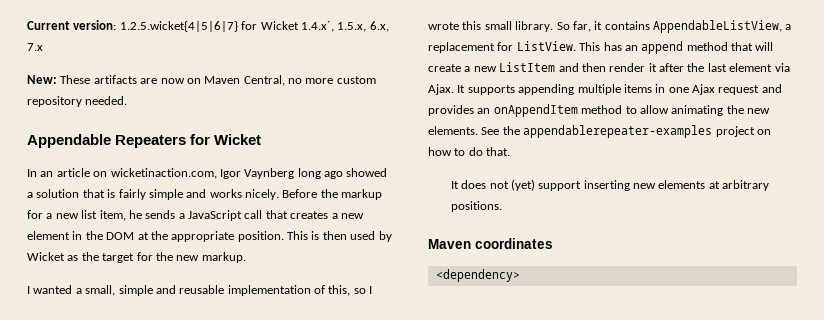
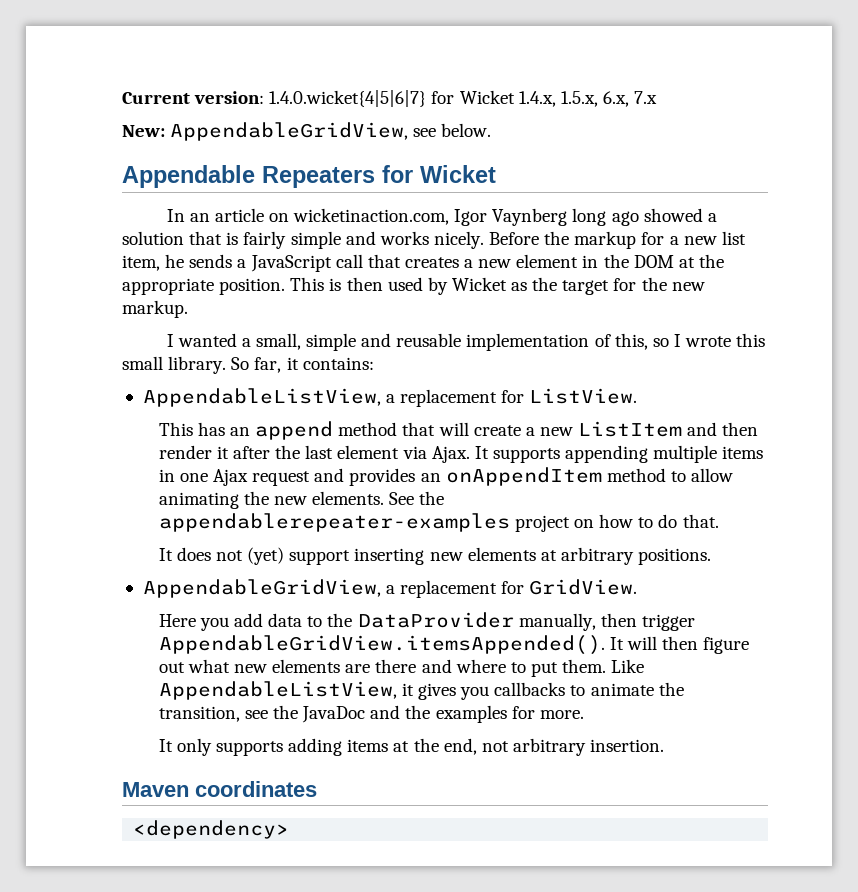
[119,21,334,32] 1.2.5.wicket{4|5|6|7} for Wicket 1.4.x´, -> [269,90,556,107] 1.4.0.wicket{4|5|6|7} for Wicket 1.4.x,
[60,75,376,86] [27,96,128,107] These artifacts are now on Maven Central, no more custom repository needed. -> [170,122,492,141] AppendableGridView, see below.
[604,21,650,30] contains -> [302,357,374,370] contains: //
(576, 46) none -> (638, 396) //
(502, 206) none -> [142,579,638,598] [158,612,695,631] [158,635,750,655] [158,659,645,677] [158,681,684,700] [158,705,584,723] [158,738,665,756] // AppendableGridView, a replacement for GridView. // Here you add data to the DataProvider manually, then trigger AppendableGridView.itemsAppended(). It will then figure out what new elements are there and where to put them. Like AppendableListView, it gives you callbacks to animate the transition, see the JavaDoc and the examples for more. // It only supports adding items at the end, not arbitrary insertion.

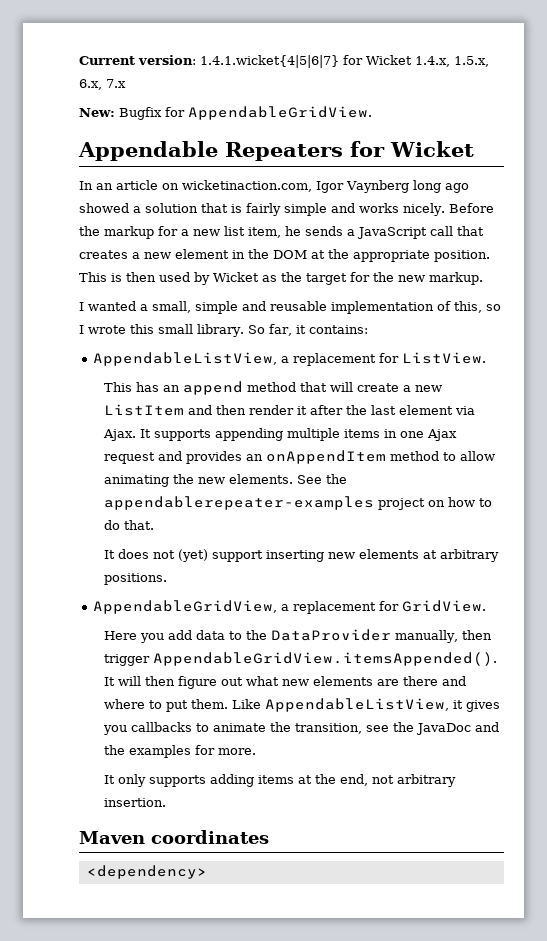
[269,90,427,107] 1.4.0.wicket{4|5|6|7} -> [200,55,339,68] 1.4.1.wicket{4|5|6|7}
[170,122,492,141] AppendableGridView, see below. -> [119,106,372,120] Bugfix for AppendableGridView.

